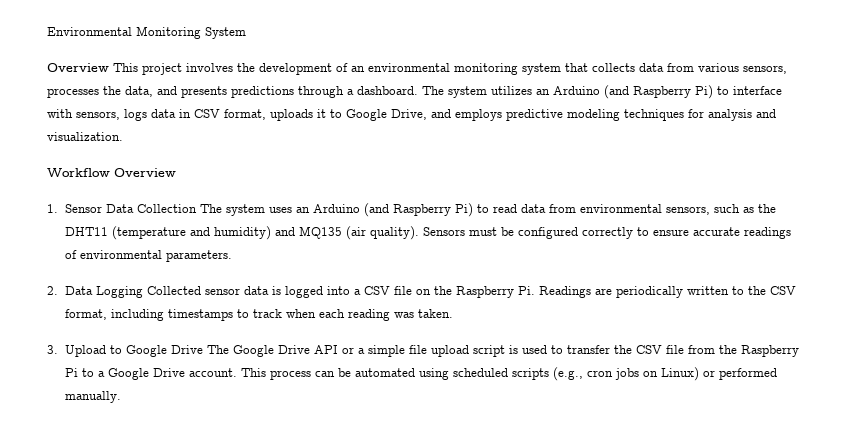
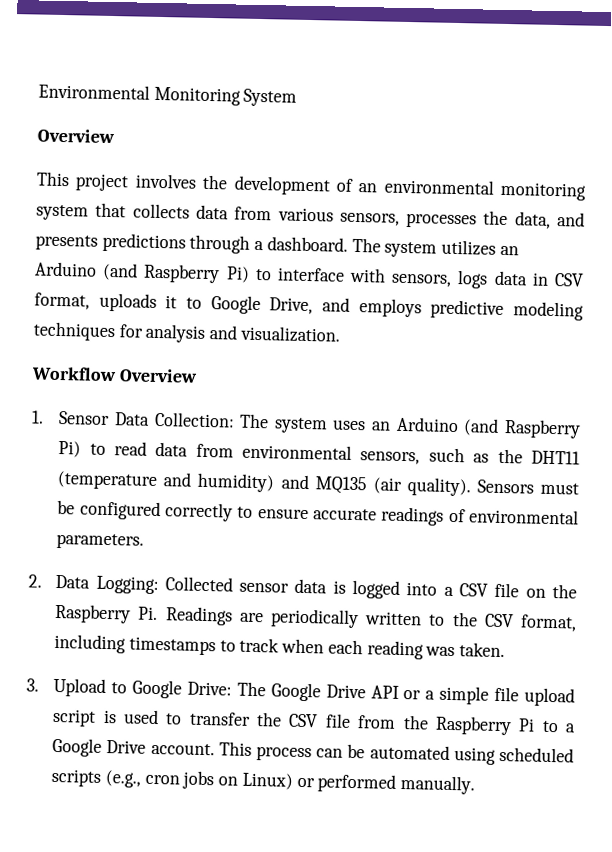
(109, 67) none -> (115, 136) //
[136,204,197,213] Collection -> [153,411,235,428] Collection:
[95,286,143,298] Logging -> [95,575,159,595] Logging:
[170,345,203,354] Drive -> [186,681,232,696] Drive:

